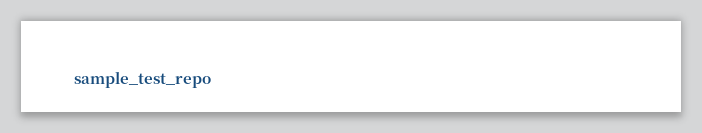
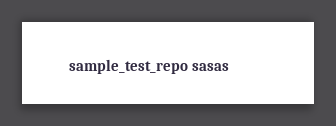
(211, 79) none -> [192,63,230,71] sasas

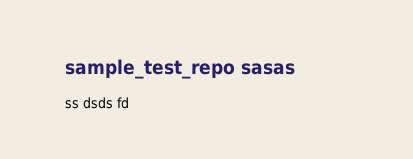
(230, 67) none -> [65,97,129,109] // ss dsds fd

